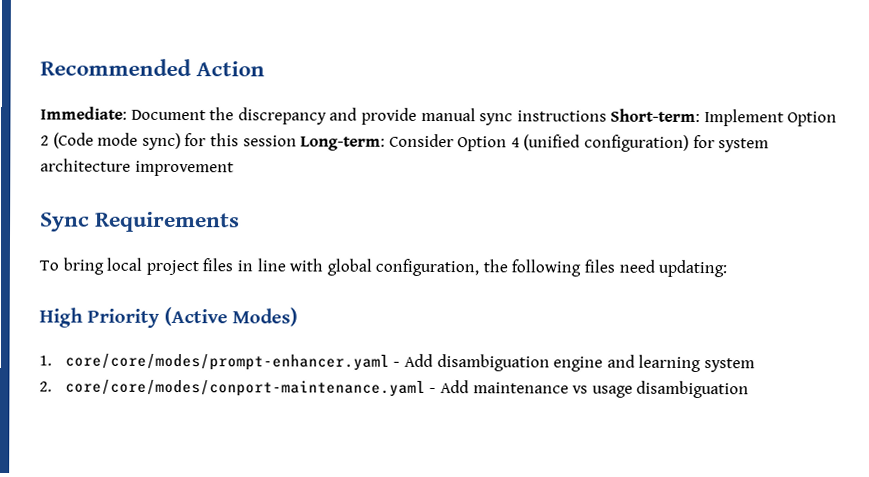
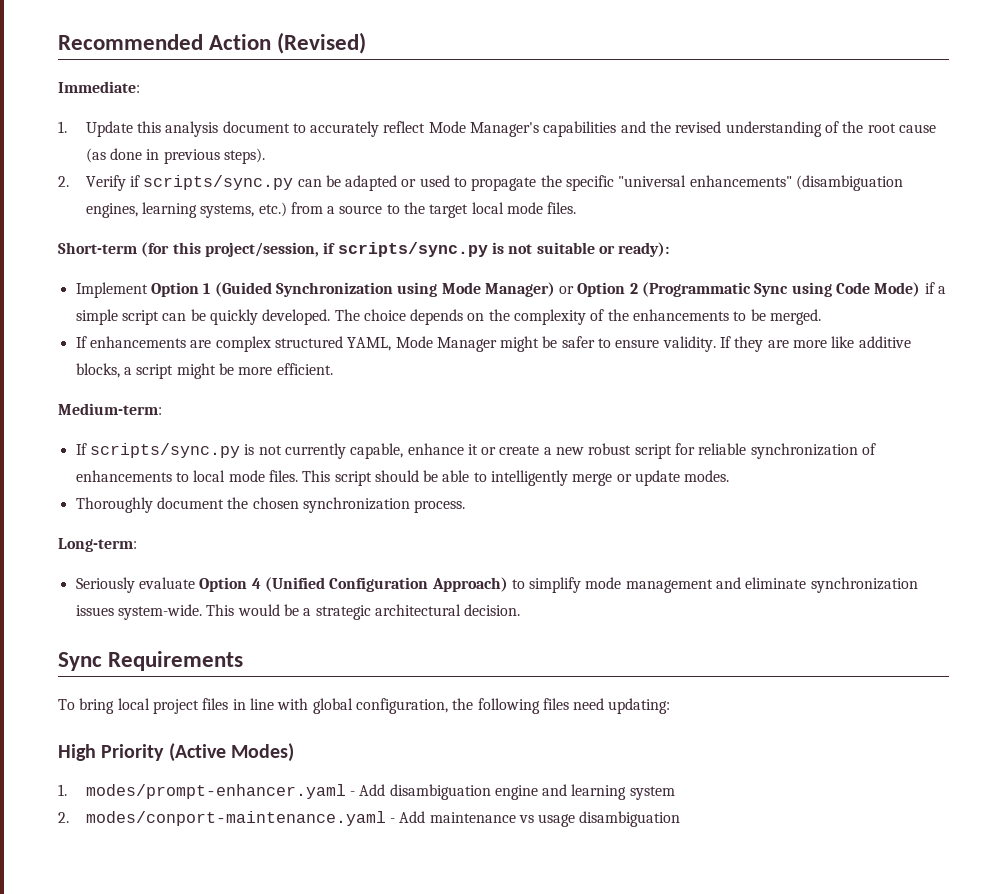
(266, 69) none -> [277,32,367,54] (Revised)
[130,107,838,127] [40,132,770,153] [40,158,234,177] Document the discrepancy and provide manual sync instructions Short-term: Implement Option 2 (Code mode sync) for this session Long-term: Consider Option 4 (unified configuration) for system architecture improvement -> [58,121,936,137] [85,148,265,164] [58,175,904,191] [85,202,577,218] [58,242,670,257] [75,282,947,298] [75,309,822,325] [75,336,911,352] [75,363,333,379] [58,403,162,415] [75,443,877,459] [75,470,730,486] [75,497,466,513] [58,538,137,552] [75,577,918,593] [75,604,521,620] // 1. Update this analysis document to accurately reflect Mode Manager's capabilities and the revised understanding of the root cause (as done in previous steps). // 2. Verify if scripts/sync.py can be adapted or used to propagate the specific "universal enhancements" (disambiguation engines, learning systems, etc.) from a source to the target local mode files. // Short-term (for this project/session, if scripts/sync.py is not suitable or ready): // Implement Option 1 (Guided Synchronization using Mode Manager) or Option 2 (Programmatic Sync using Code Mode) if a simple script can be quickly developed. The choice depends on the complexity of the enhancements to be merged. // If enhancements are complex structured YAML, Mode Manager might be safer to ensure validity. If they are more like additive blocks, a script might be more efficient. // Medium-term: // If scripts/sync.py is not currently capable, enhance it or create a new robust script for reliable synchronization of enhancements to local mode files. This script should be able to intelligently merge or update modes. // Thoroughly document the chosen synchronization process. // Long-term: // Seriously evaluate Option 4 (Unified Configuration Approach) to simplify mode management and eliminate synchronization issues system-wide. This would be a strategic architectural decision.
[64,353,390,371] core/core/modes/prompt-enhancer.yaml -> [85,784,346,799] modes/prompt-enhancer.yaml
[64,379,426,397] core/core/modes/conport-maintenance.yaml -> [85,811,386,826] modes/conport-maintenance.yaml

